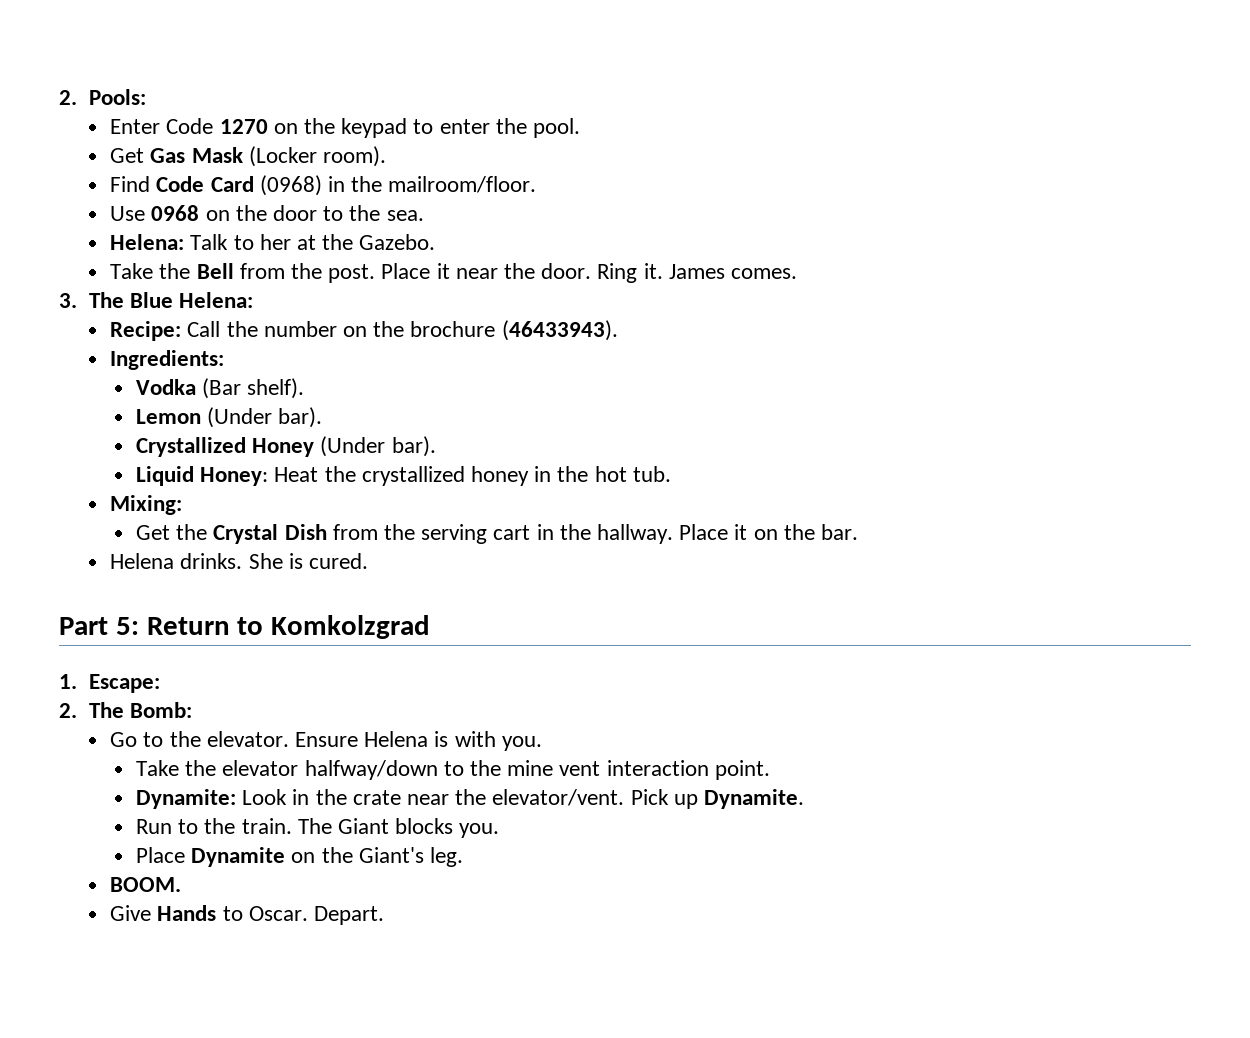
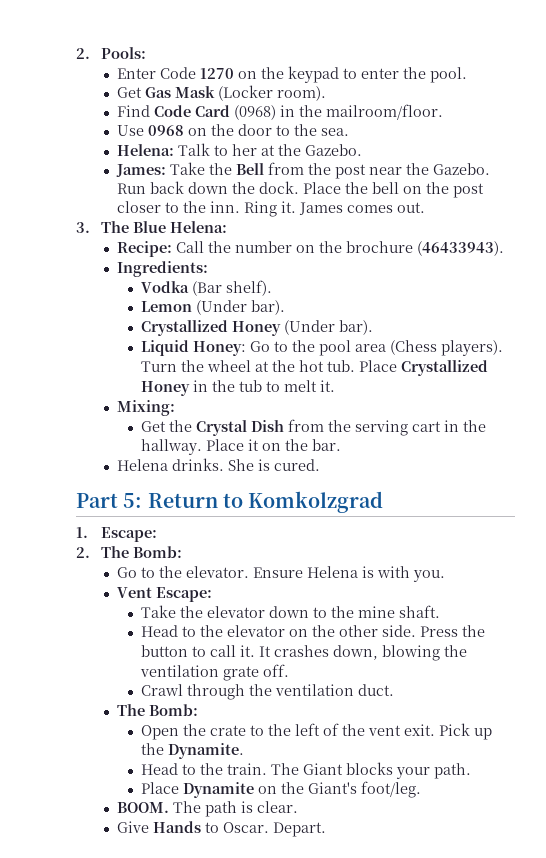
(436, 242) none -> [115,164,166,177] James:
[328,263,592,283] post. Place it near the door. -> [334,163,490,179] [116,181,484,198] [116,201,240,213] post near the Gazebo. Run back down the dock. Place the bell on the post closer to the inn.
[731,268,798,279] comes. -> [346,202,425,213] comes out.
[274,466,671,486] Heat the crystallized honey in the hot tub. -> [250,340,504,356] [141,360,489,376] [141,380,336,396] Go to the pool area (Chess players). Turn the wheel at the hot tub. Place Crystallized Honey in the tub to melt it.
(542, 743) none -> [116,587,212,602] // Vent Escape:
[304,760,438,780] halfway/down -> [269,606,310,618] down
[559,760,770,780] [135,789,625,809] vent interaction point. // Dynamite: Look in the crate near the elevator/vent. -> [399,605,441,618] [141,625,486,637] [141,645,468,661] [140,664,290,681] [141,684,395,700] [116,704,198,716] [141,723,436,740] shaft. // Head to the elevator on the other side. Press the button to call it. It crashes down, blowing the ventilation grate off. // Crawl through the ventilation duct. // The Bomb: // Open the crate to the left of the vent exit.
(698, 801) none -> [141,743,165,755] the
[135,819,172,834] Run -> [141,763,179,775] Head
[459,823,500,838] you. -> [396,763,472,779] your path.
[429,847,463,867] leg. -> [361,781,422,798] foot/leg.
(182, 884) none -> [172,801,298,817] The path is clear.

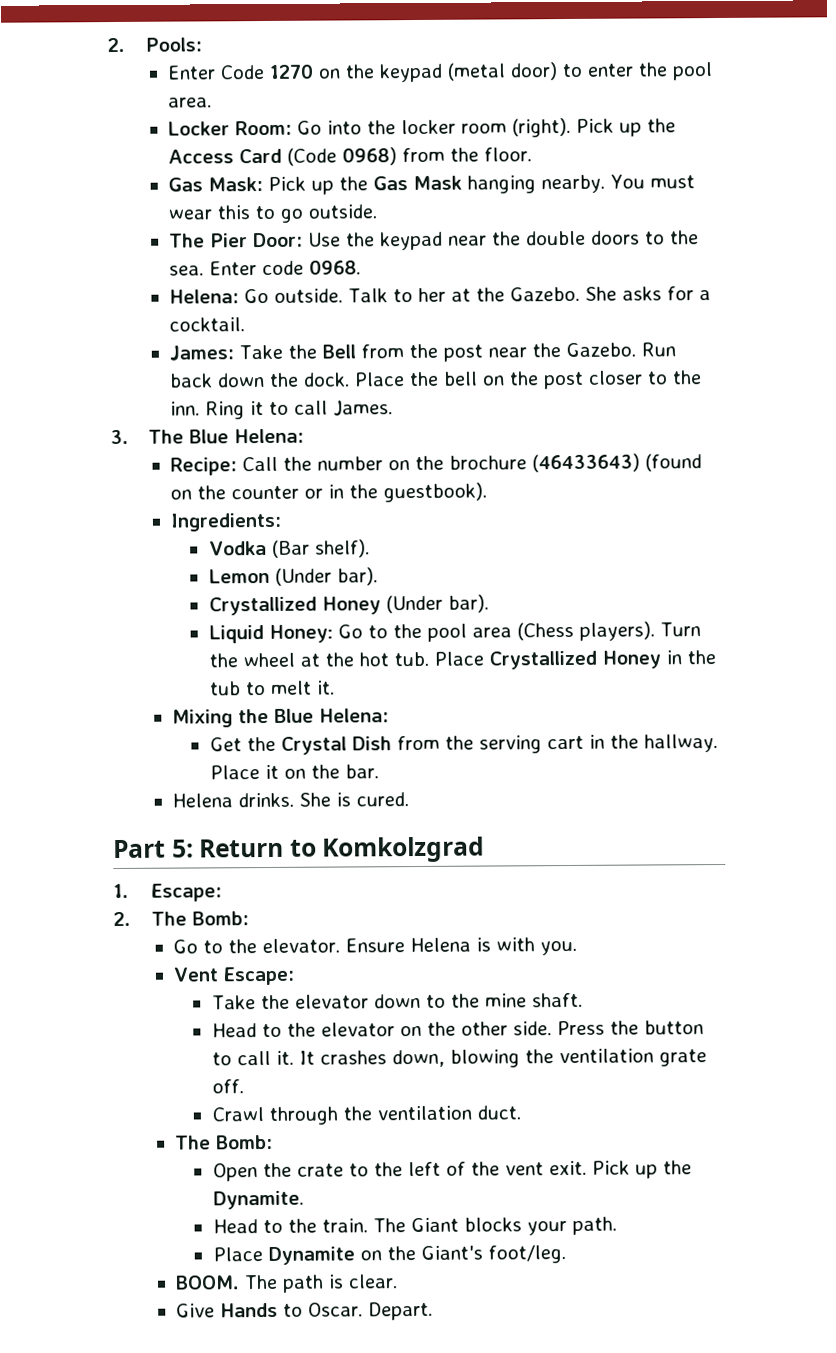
(339, 74) none -> [447,62,559,81] (metal door)
[429,67,467,83] [116,85,326,101] [116,104,443,120] [116,124,272,136] pool. // Get Gas Mask (Locker room). // Find Code Card (0968) in the mailroom/floor. // Use 0968 on the door -> [672,62,714,81] [168,97,213,108] [168,117,677,138] [168,147,533,166] [168,174,696,195] [168,204,378,223] [169,230,641,251] pool area. // Locker Room: Go into the locker room (right). Pick up the Access Card (Code 0968) from the floor. // Gas Mask: Pick up the Gas Mask hanging nearby. You must wear this to go outside. // The Pier Door: Use the keypad near the double doors
[116,144,174,156] // Helena: -> [209,260,362,276] [169,288,344,304] Enter code 0968. // Helena: Go outside.
(362, 150) none -> [585,286,712,301] [169,317,246,332] She asks for a cocktail.
[280,201,425,215] it. James comes out. -> [250,400,394,416] it to call James.
[416,241,504,256] (46433943). -> [532,453,703,473] [170,482,488,503] (46433643) (found on the counter or in the guestbook).
[116,400,175,416] Mixing: -> [172,708,390,728] Mixing the Blue Helena:

